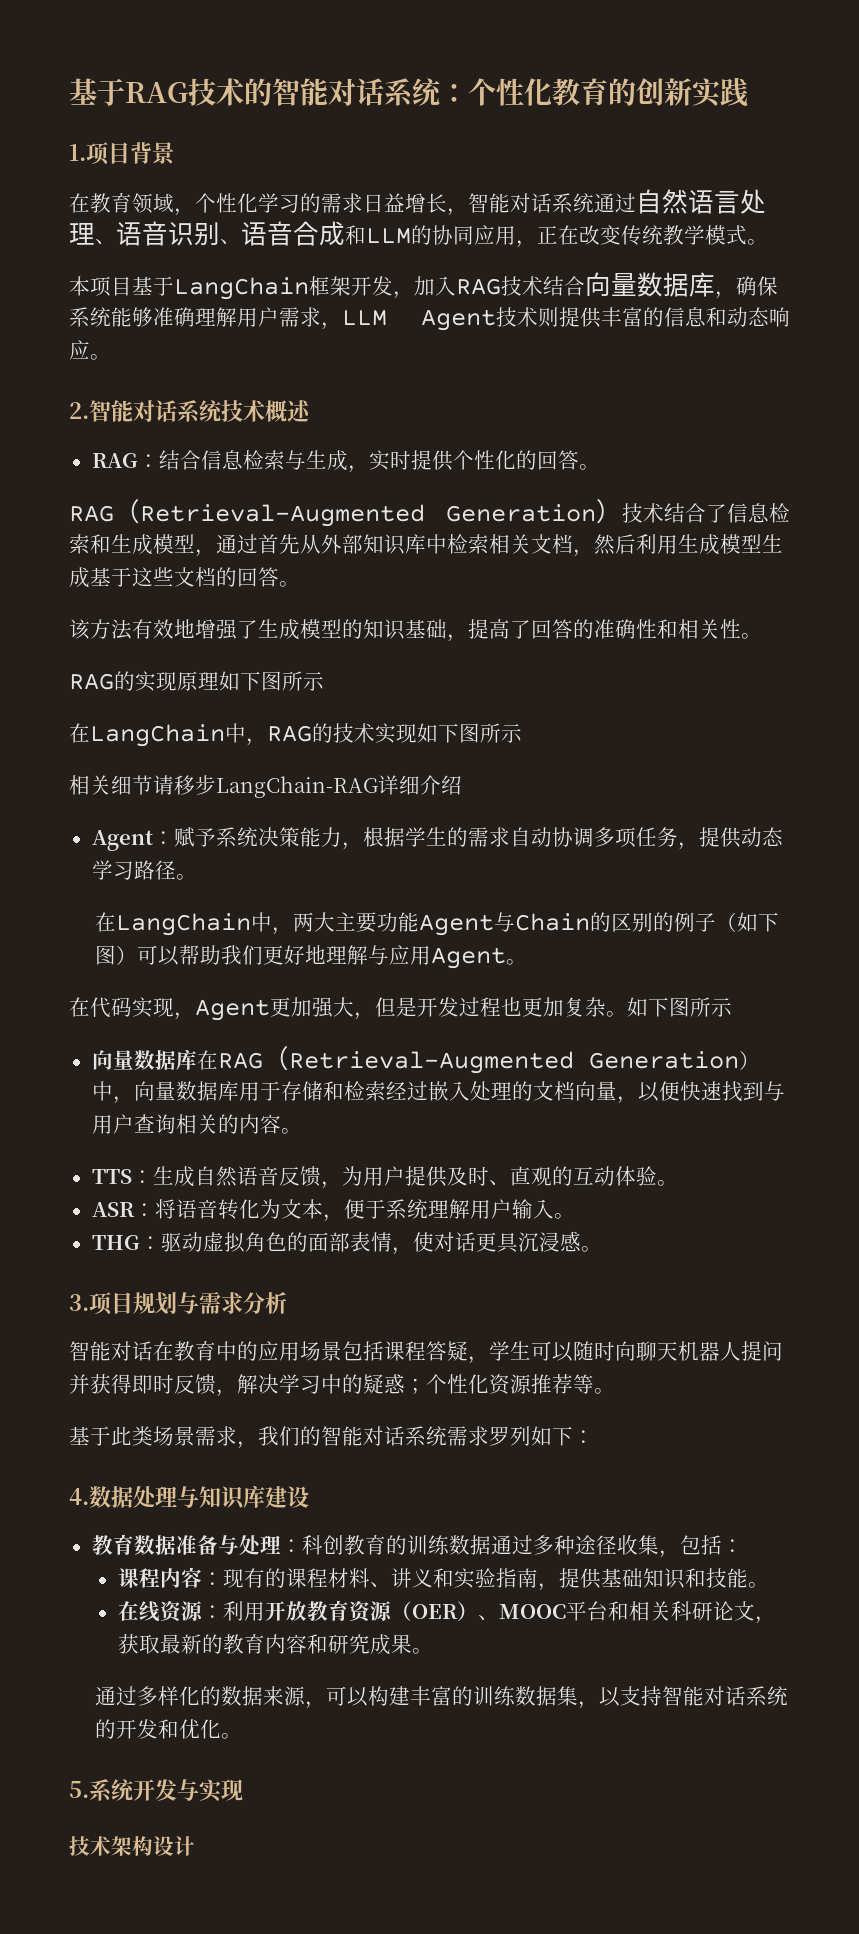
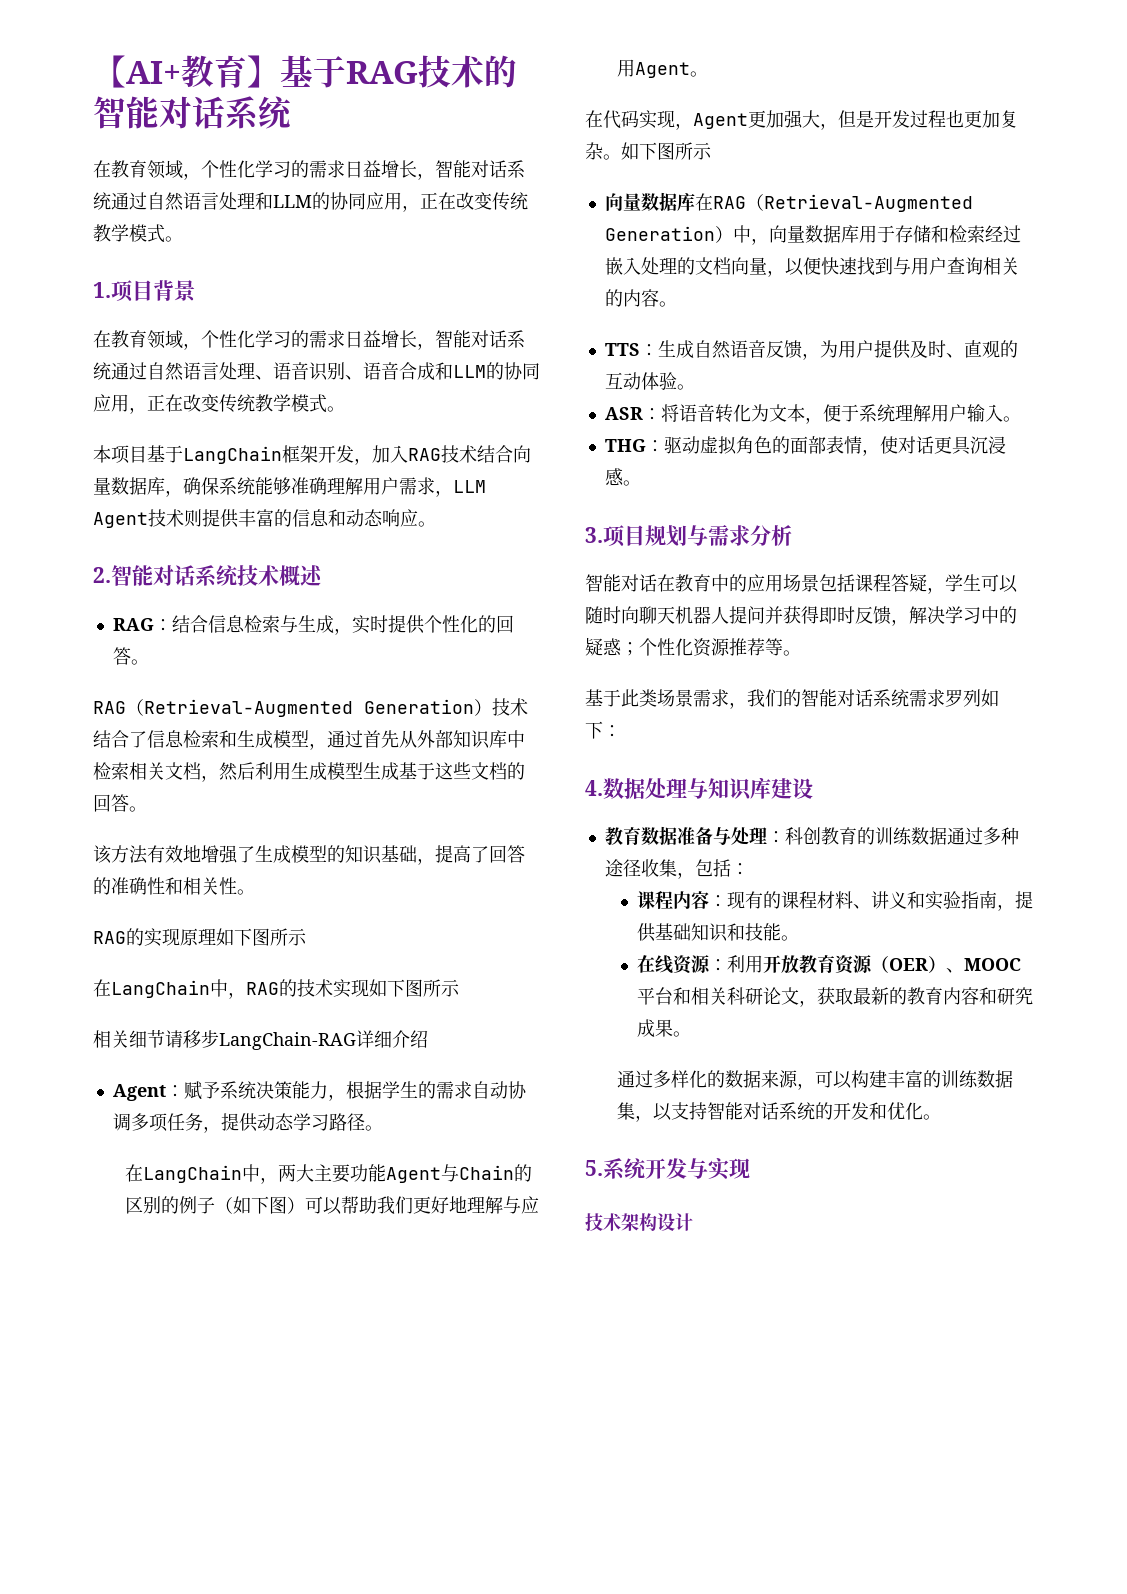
(69, 91) none -> [93,55,280,88] 【AI+教育】
[440,77,748,108] ：个性化教育的创新实践 -> [93,160,525,180] [93,192,528,212] [93,224,183,243] // 在教育领域，个性化学习的需求日益增长，智能对话系统通过自然语言处理和LLM的协同应用，正在改变传统教学模式。

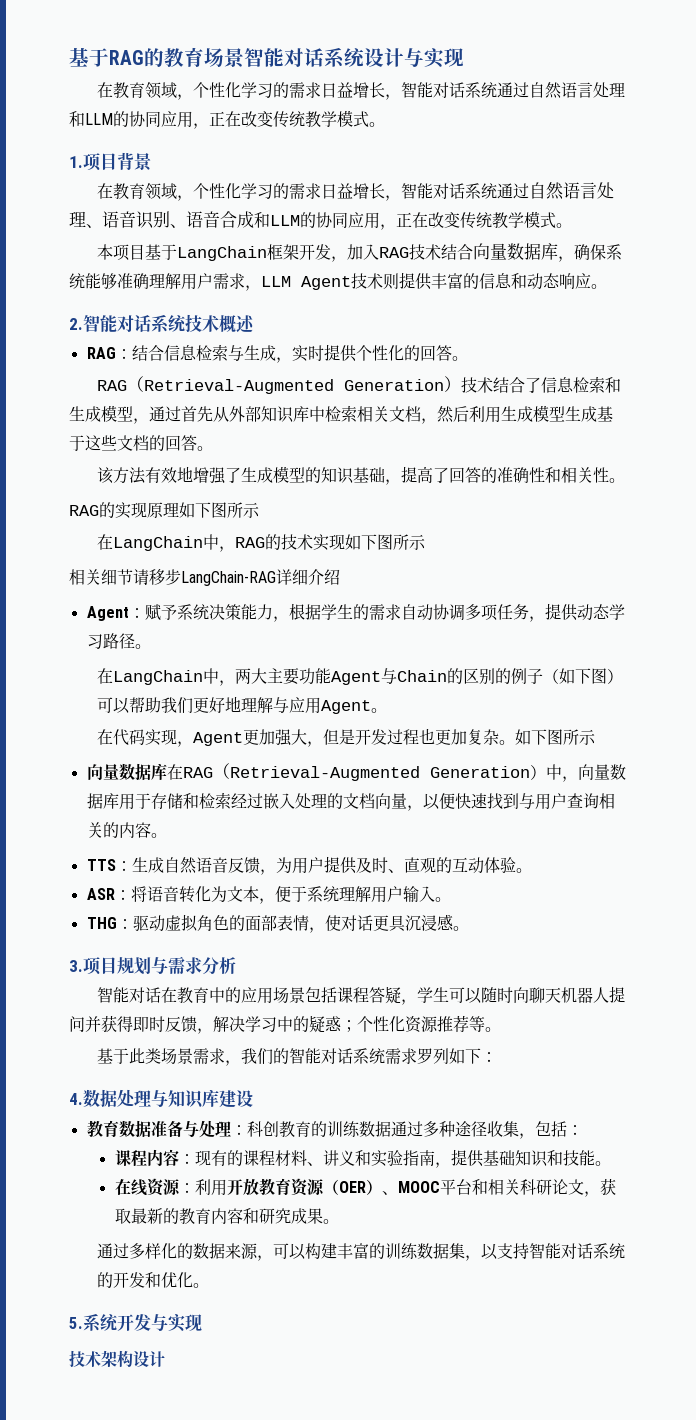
[93,55,517,88] [93,96,292,129] 【AI+教育】基于RAG技术的智能对话系统 -> [69,47,464,68] 基于RAG的教育场景智能对话系统设计与实现

